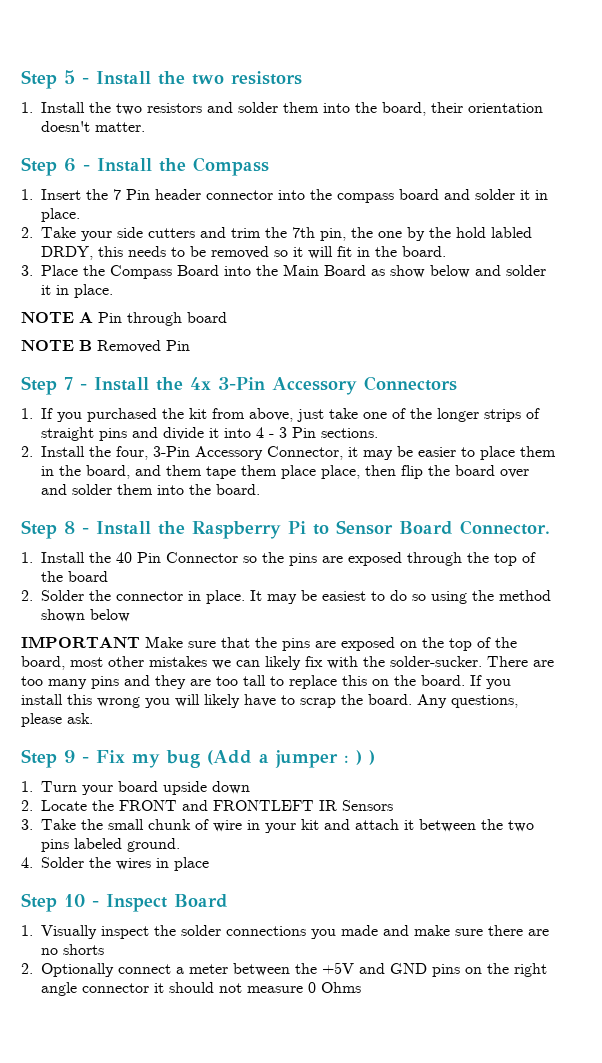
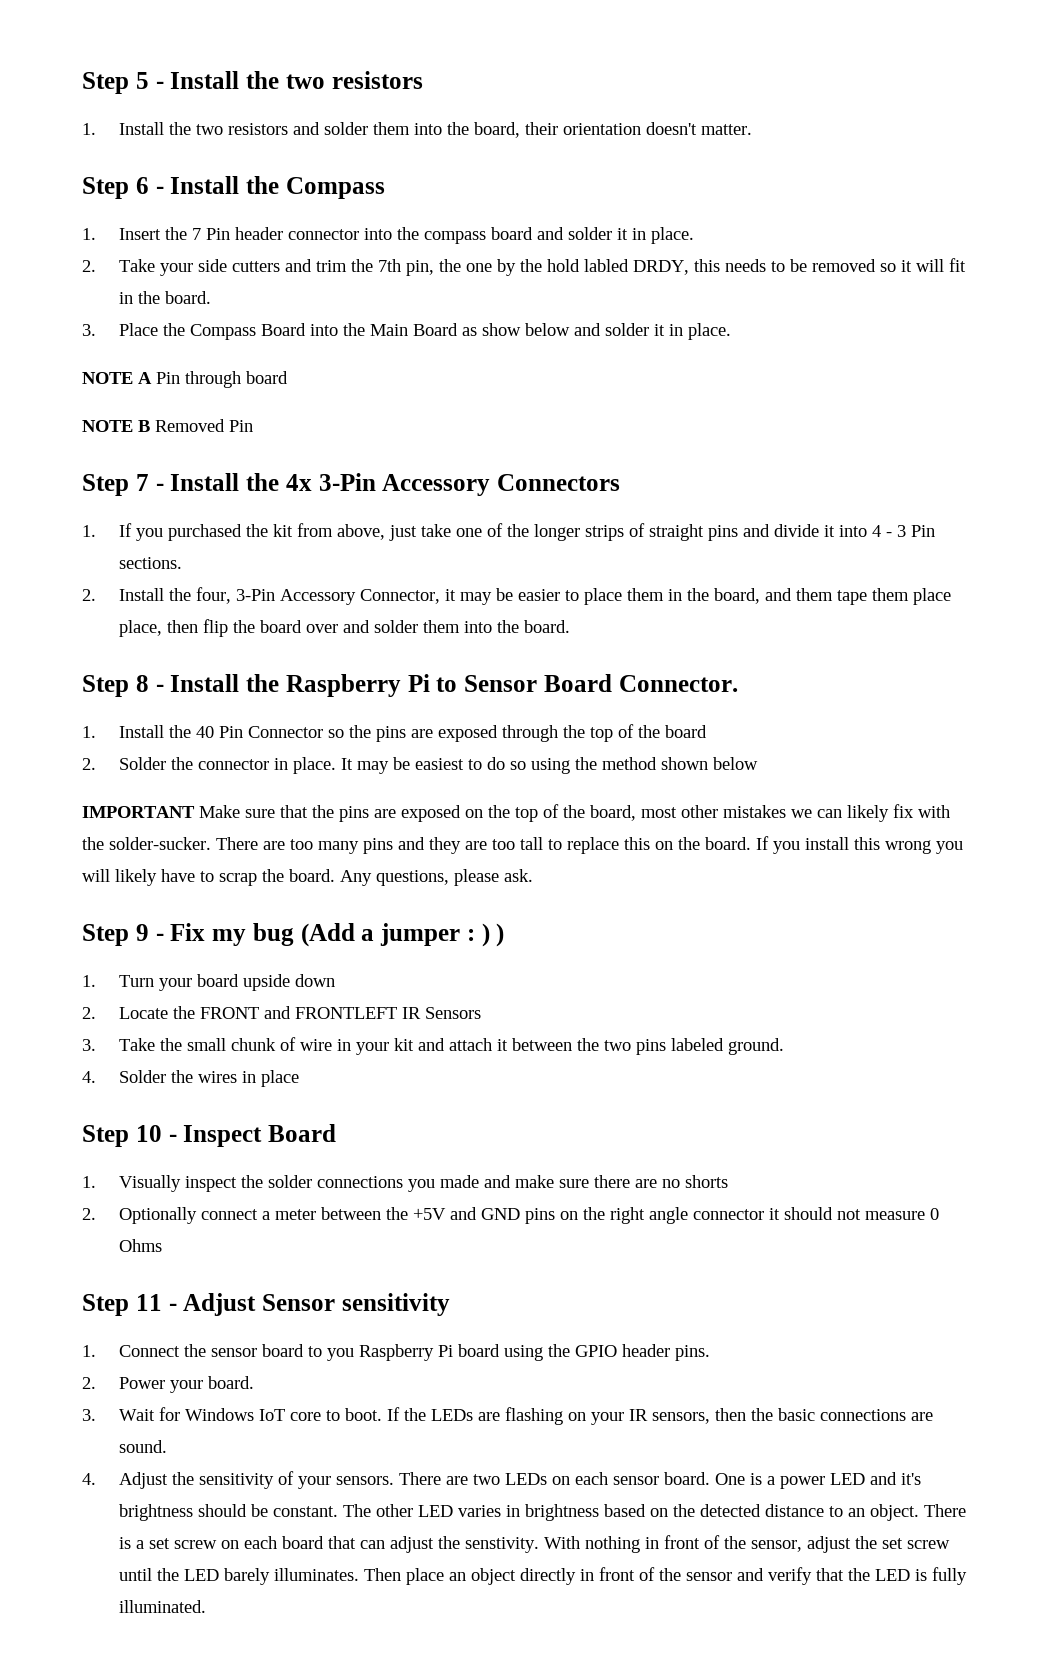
(361, 987) none -> [82,1293,450,1316] [82,1344,710,1361] [82,1376,254,1393] [82,1407,933,1425] [118,1440,167,1453] [82,1471,921,1489] [118,1504,966,1521] [118,1535,950,1553] [118,1567,967,1585] [118,1600,206,1613] // Step 11 - Adjust Sensor sensitivity // 1. Connect the sensor board to you Raspberry Pi board using the GPIO header pins. // 2. Power your board. // 3. Wait for Windows IoT core to boot. If the LEDs are flashing on your IR sensors, then the basic connections are sound. // 4. Adjust the sensitivity of your sensors. There are two LEDs on each sensor board. One is a power LED and it's brightness should be constant. The other LED varies in brightness based on the detected distance to an object. There is a set screw on each board that can adjust the senstivity. With nothing in front of the sensor, adjust the set screw until the LED barely illuminates. Then place an object directly in front of the sensor and verify that the LED is fully illuminated.

